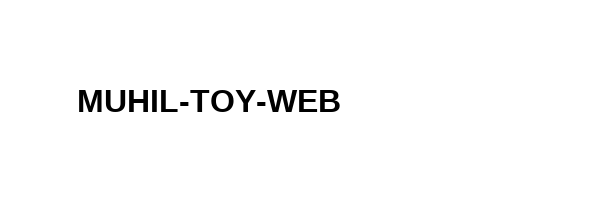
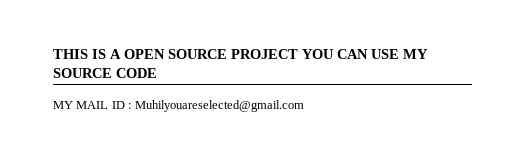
[77,90,341,112] MUHIL-TOY-WEB -> [53,49,428,59] [53,68,157,78] [53,100,304,112] THIS IS A OPEN SOURCE PROJECT YOU CAN USE MY SOURCE CODE // MY MAIL ID : Muhilyouareselected@gmail.com

